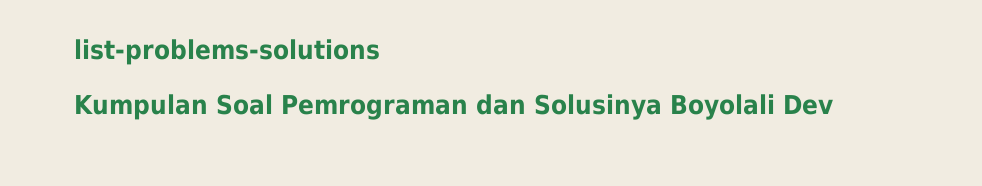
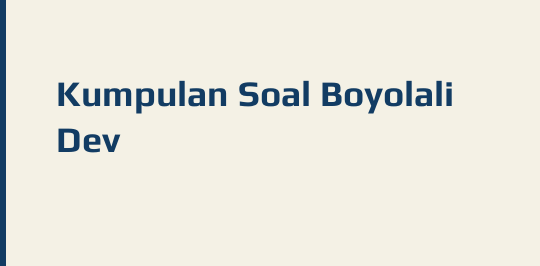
[74,39,380,65] list-problems-solutions // -> (56, 97) none
[281,94,662,120] Pemrograman dan Solusinya -> (311, 93) none

